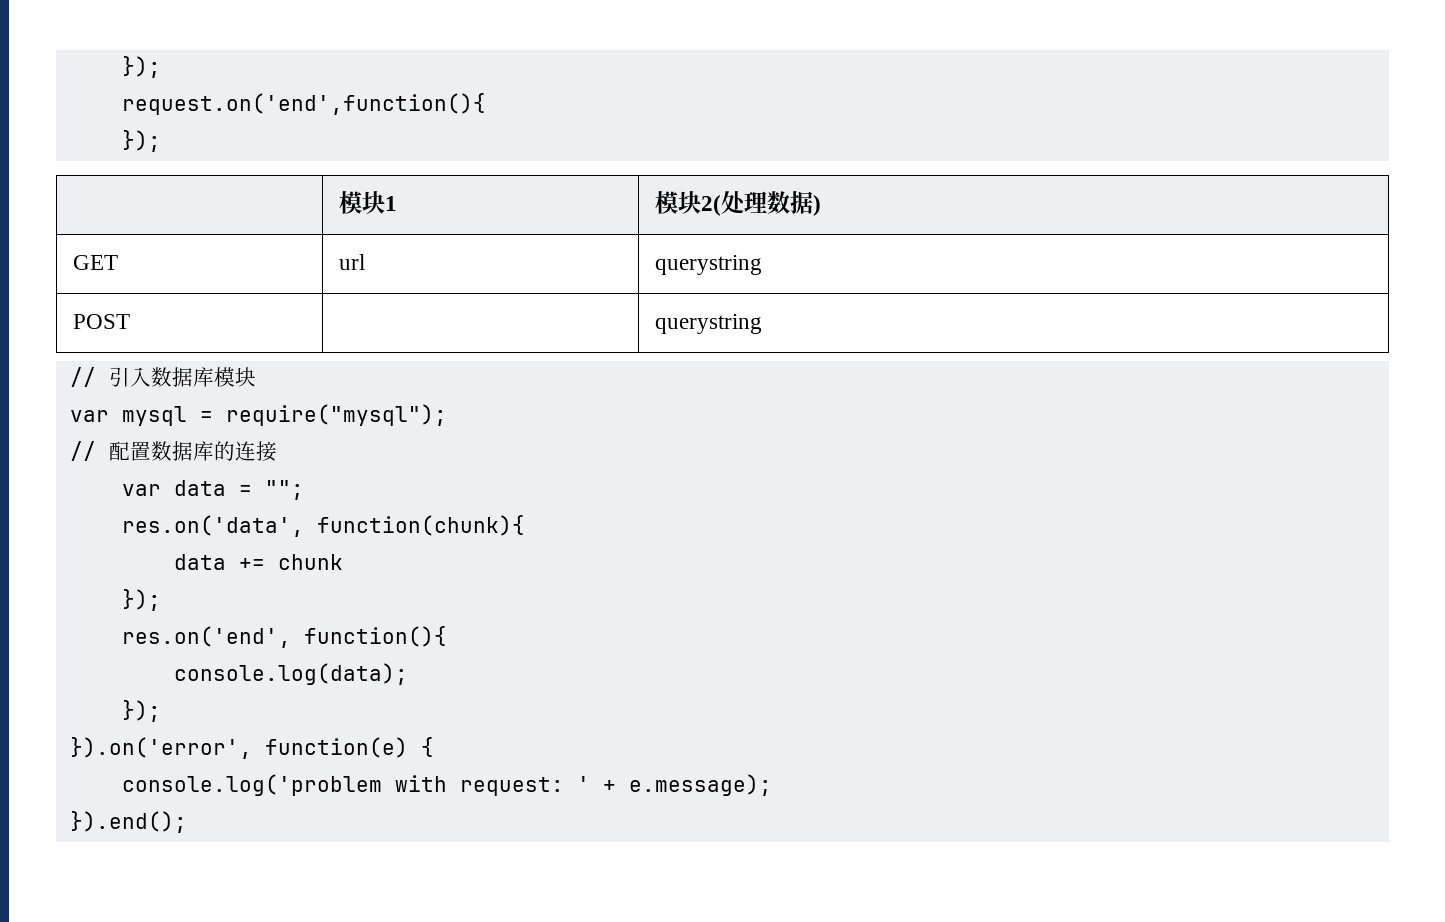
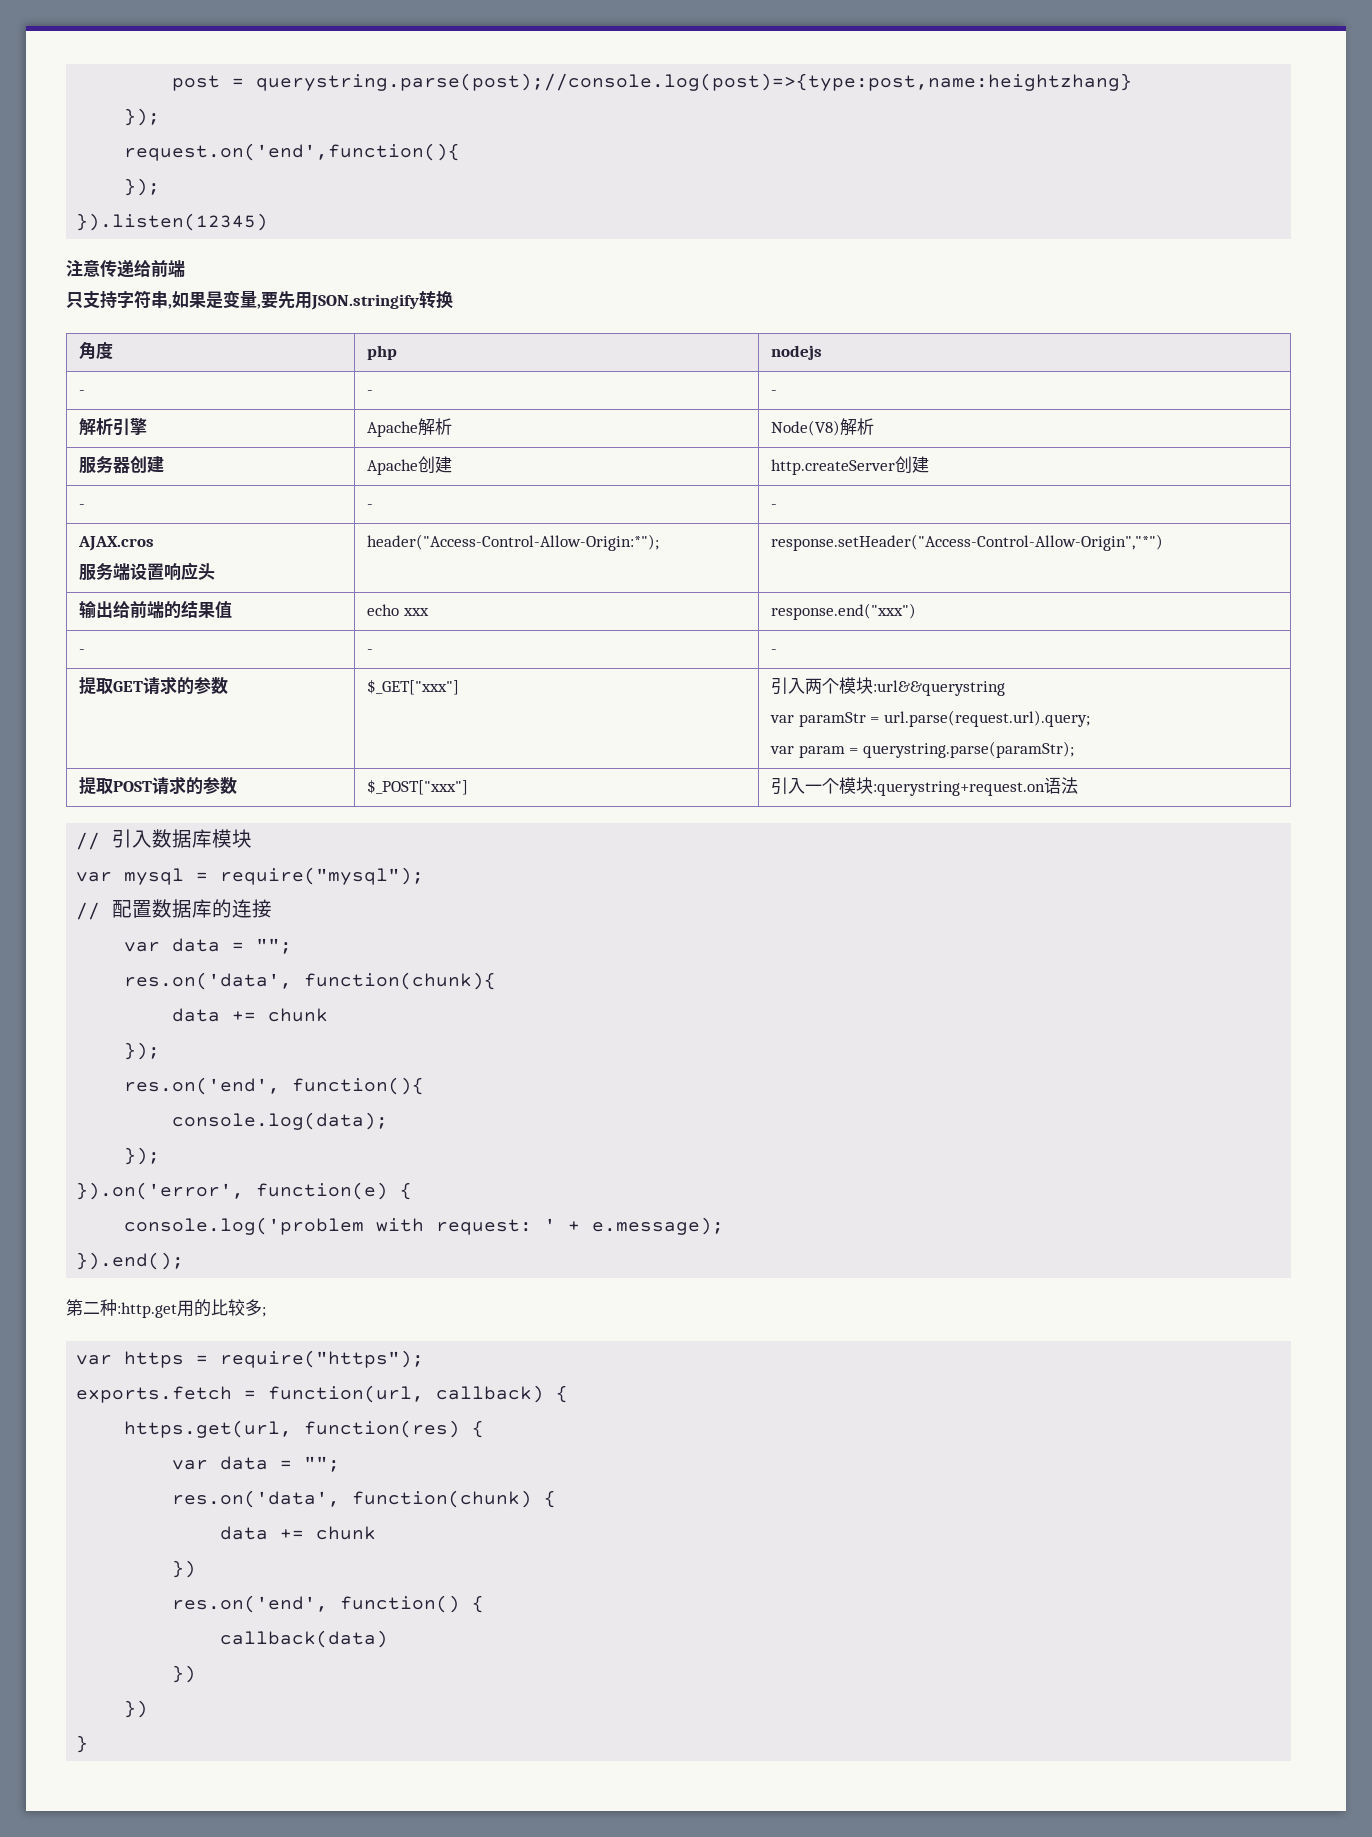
(121, 67) none -> [172,73,1133,91] post = querystring.parse(post);//console.log(post)=>{type:post,name:heightzhang} //
[338,191,397,214] [654,191,821,216] [72,255,118,270] [338,254,365,270] [654,255,762,275] [72,314,130,329] [654,314,762,334] // | 模块1 | 模块2(处理数据) // GET | url | querystring // POST | | querystring -> [76,213,269,231] [66,259,185,278] [66,290,453,310] [79,341,114,360] [367,345,398,360] [771,345,823,360] [79,390,86,395] [367,390,374,395] [771,390,778,395] [79,417,148,436] [367,418,453,437] [771,418,875,436] [79,456,165,474] [367,456,453,475] [771,456,930,475] [79,504,86,509] [367,504,374,509] [771,504,778,509] [78,536,155,551] [79,562,216,581] [367,534,660,551] [771,534,1164,551] [79,600,233,619] [367,604,429,616] [771,603,917,620] [79,649,86,654] [367,649,374,654] [771,649,778,654] [79,676,229,695] [367,679,460,695] [771,677,1006,696] [770,710,1090,727] [770,741,1074,758] [79,776,238,795] [367,779,469,795] [771,777,1079,796] // }).listen(12345) // 注意传递给前端 // 只支持字符串,如果是变量,要先用JSON.stringify转换 // 角度 | php | nodejs // - | - | - // 解析引擎 | Apache解析 | Node(V8)解析 // 服务器创建 | Apache创建 | http.createServer创建 // - | - | - // AJAX.cros // 服务端设置响应头 | header("Access-Control-Allow-Origin:*"); | response.setHeader("Access-Control-Allow-Origin","*") // 输出给前端的结果值 | echo xxx | response.end("xxx") // - | - | - // 提取GET请求的参数 | $_GET["xxx"] | 引入两个模块:url&&querystring // var paramStr = url.parse(request.url).query; // var param = querystring.parse(paramStr); // 提取POST请求的参数 | $_POST["xxx"] | 引入一个模块:querystring+request.on语法
(187, 822) none -> [66,1299,266,1318] [76,1350,425,1368] [76,1385,569,1403] [124,1420,485,1438] [172,1456,341,1472] [172,1490,557,1508] [220,1526,377,1540] [172,1560,197,1578] [172,1595,485,1613] [220,1630,389,1648] [172,1665,197,1683] [124,1700,149,1718] [76,1735,89,1753] // 第二种:http.get用的比较多; // var https = require("https"); // exports.fetch = function(url, callback) { // https.get(url, function(res) { // var data = ""; // res.on('data', function(chunk) { // data += chunk // }) // res.on('end', function() { // callback(data) // }) // }) // }

